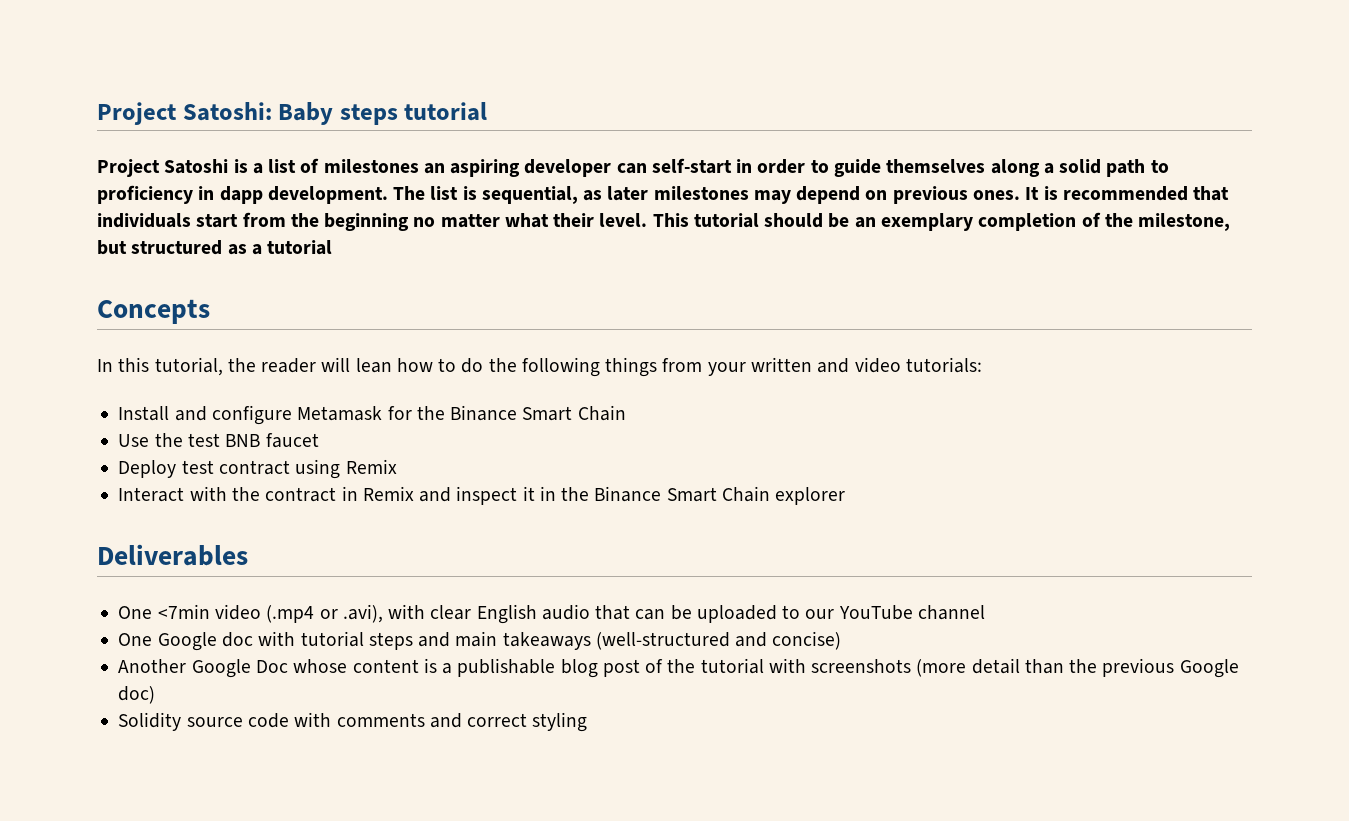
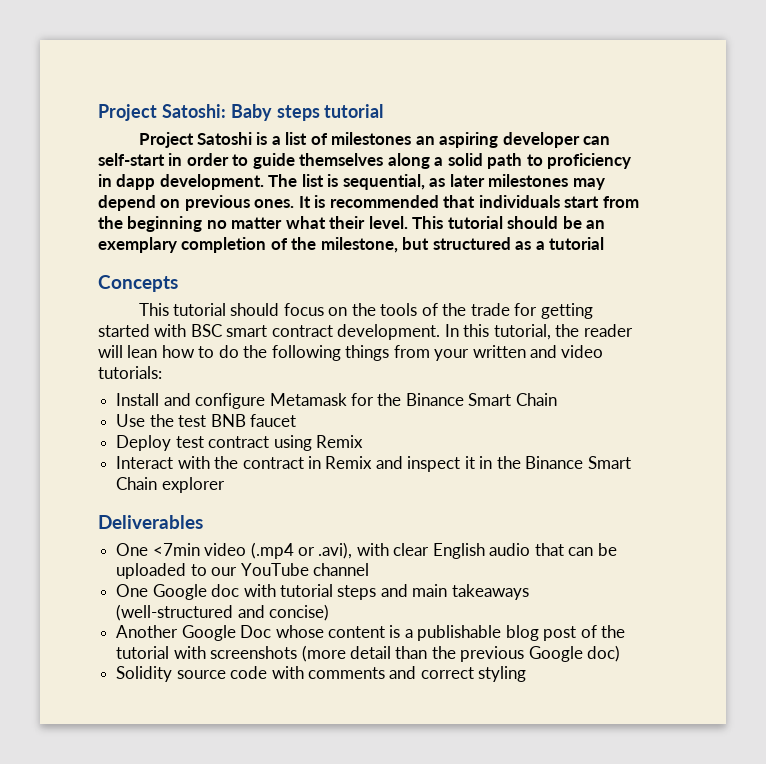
(210, 311) none -> [138,303,593,319] [98,324,441,340] This tutorial should focus on the tools of the trade for getting started with BSC smart contract development.

